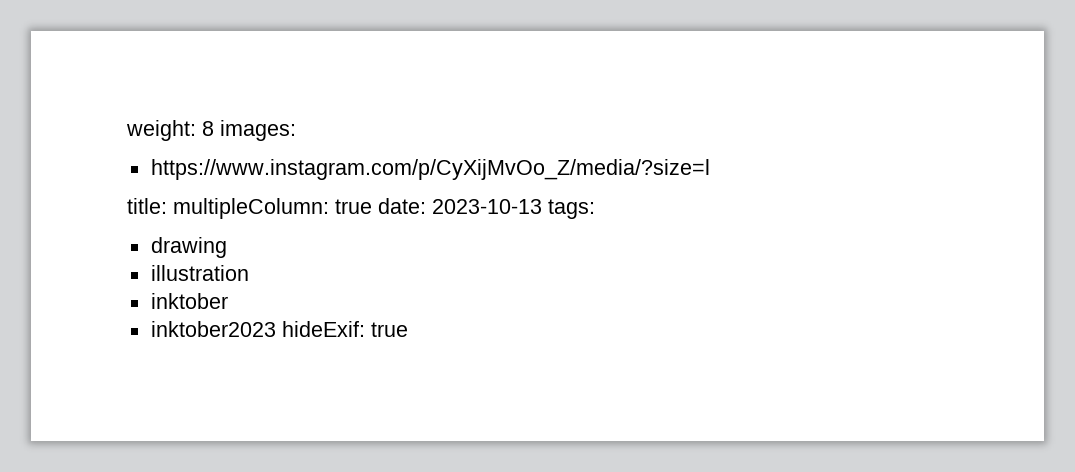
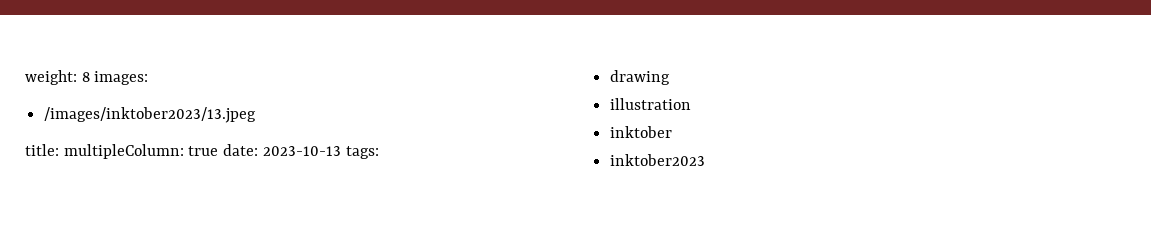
[150,159,710,180] https://www.instagram.com/p/CyXijMvOo_Z/media/?size=l -> [44,107,257,123] /images/inktober2023/13.jpeg
[281,321,408,337] hideExif: true -> (706, 160) none

